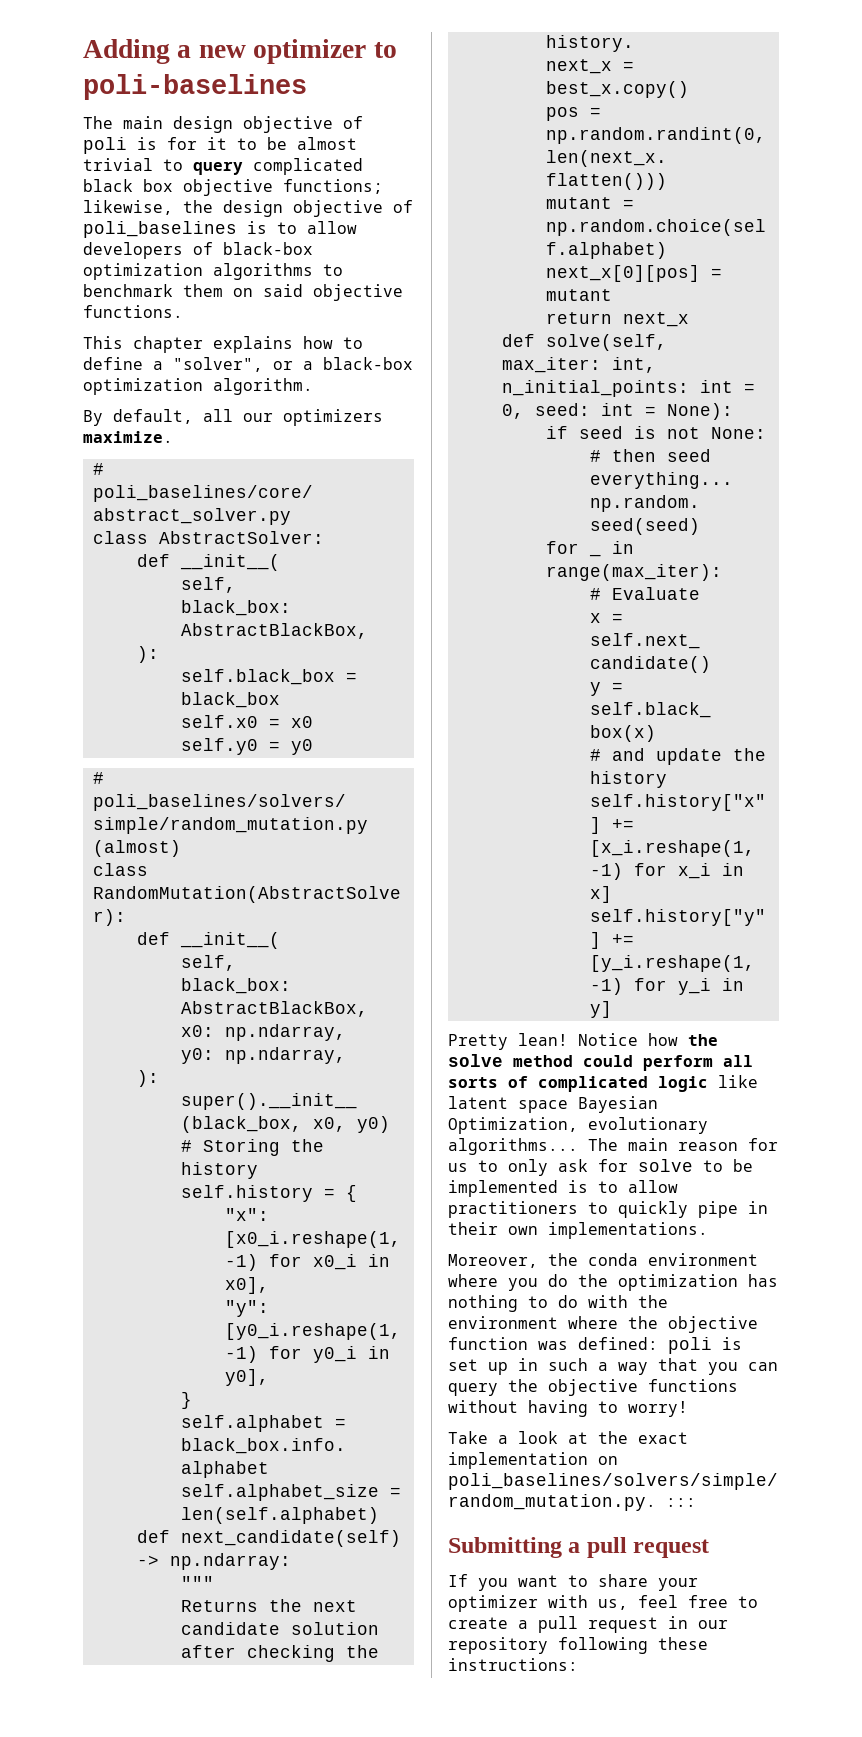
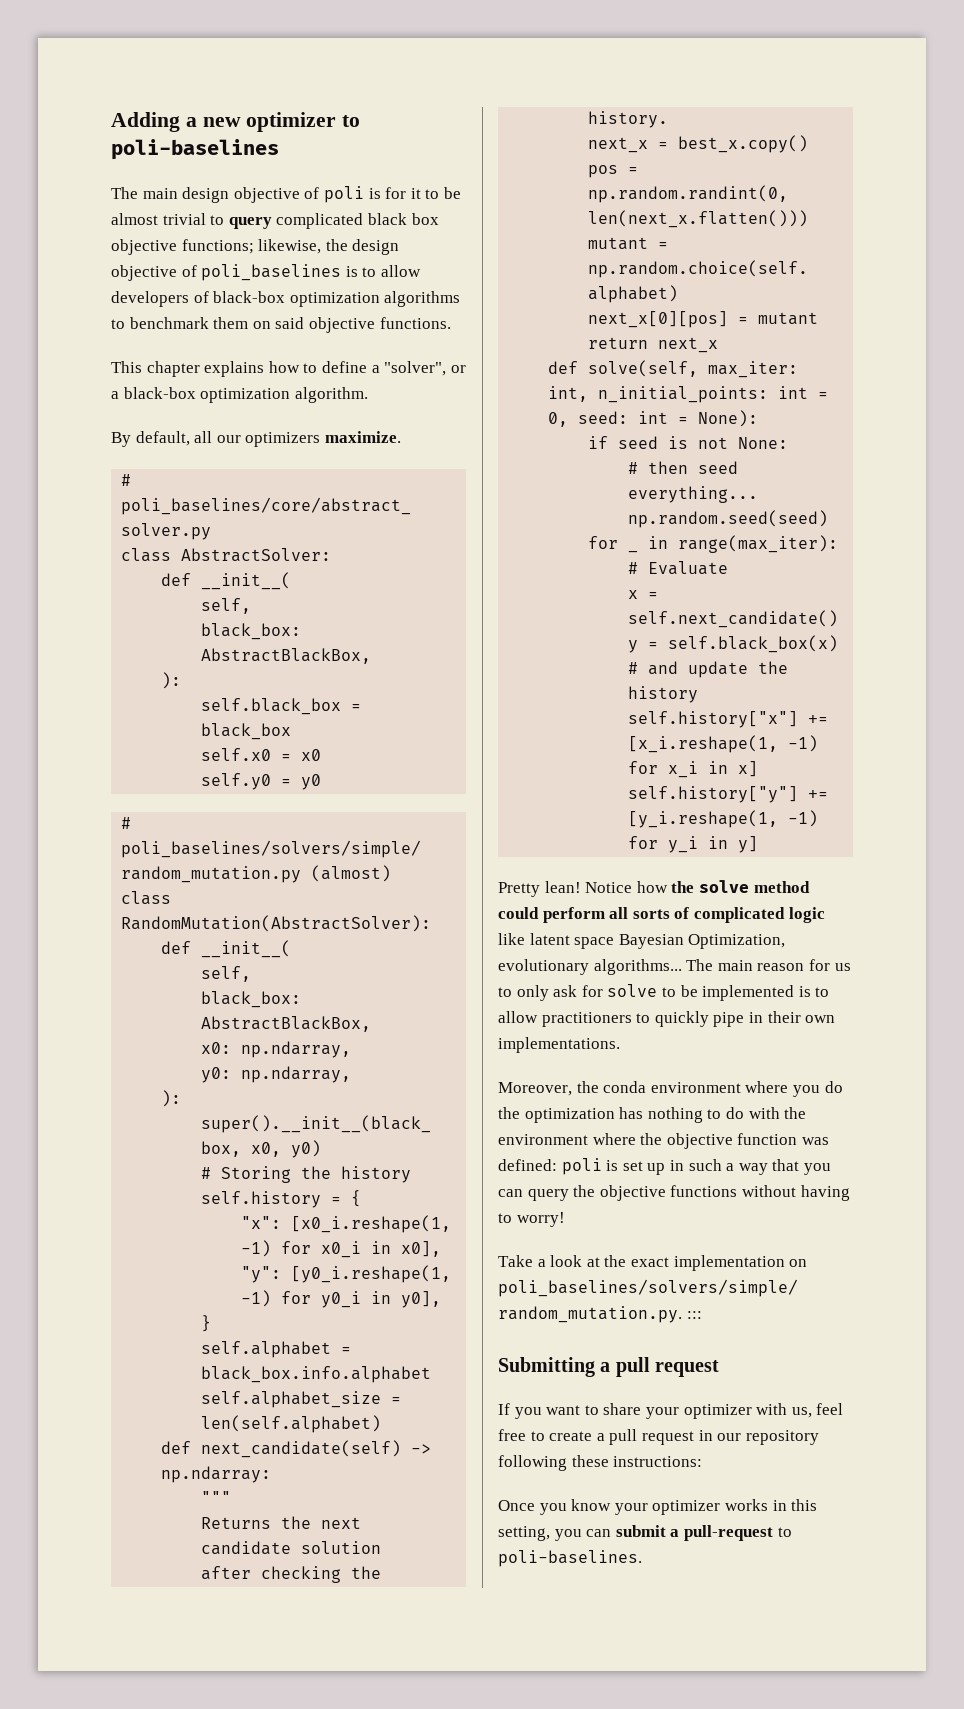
(578, 1664) none -> [498,1499,818,1515] [498,1525,792,1541] [498,1550,642,1567] // Once you know your optimizer works in this setting, you can submit a pull-request to poli-baselines.

